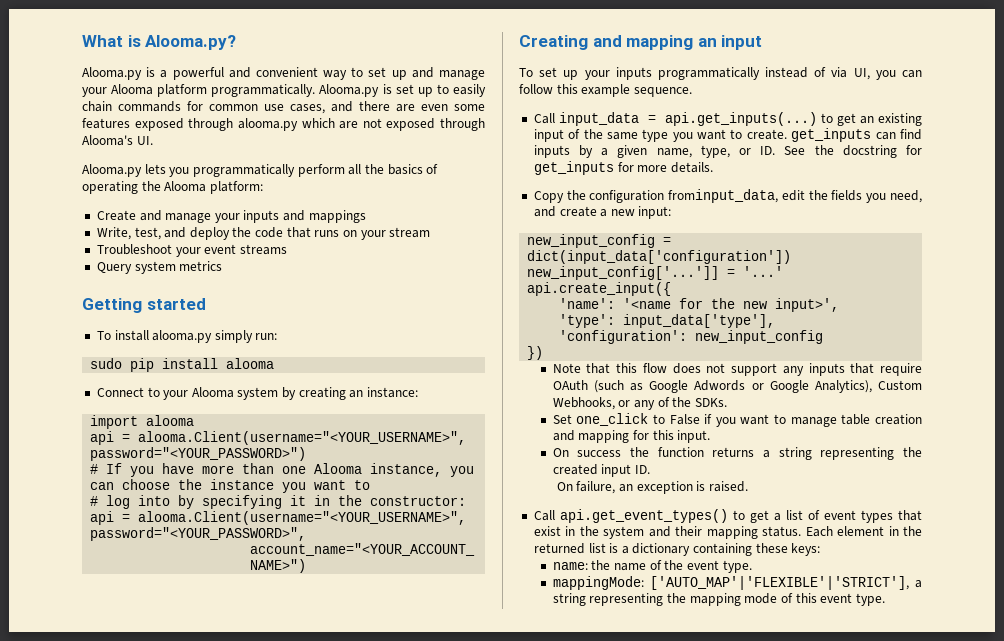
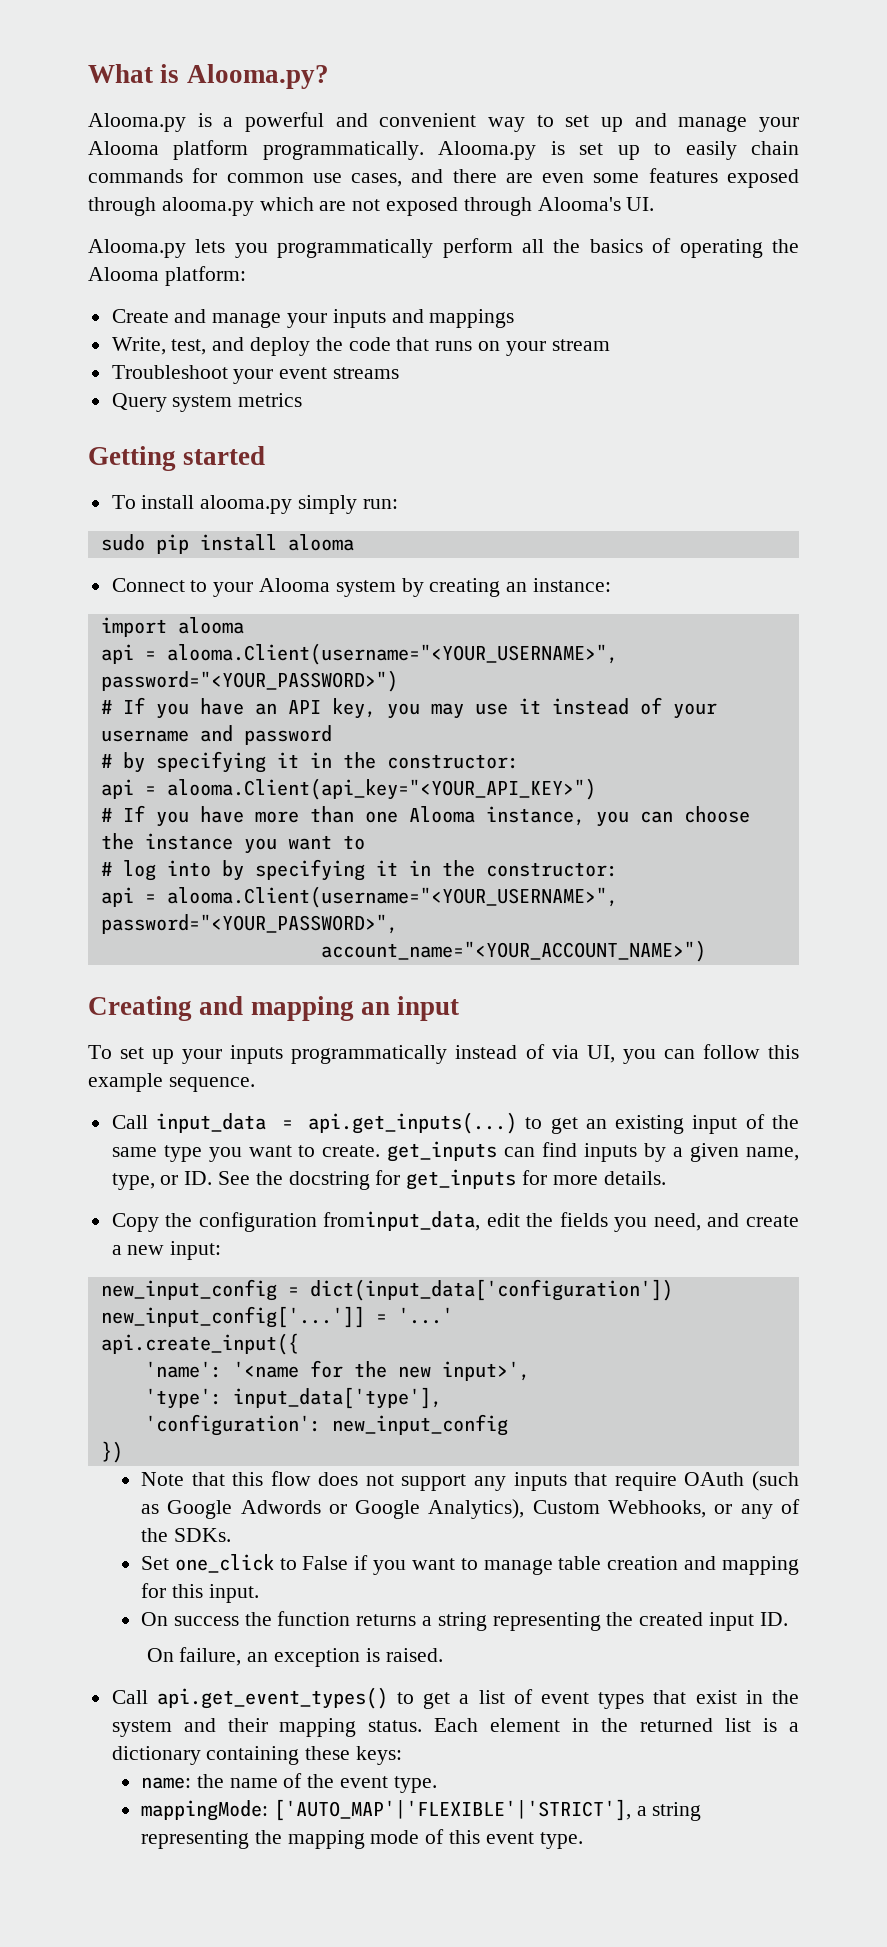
(307, 454) none -> [100,697,717,719] [100,725,332,745] [100,751,519,773] [100,778,596,800] // # If you have an API key, you may use it instead of your username and password // # by specifying it in the constructor: // api = alooma.Client(api_key="<YOUR_API_KEY>")

